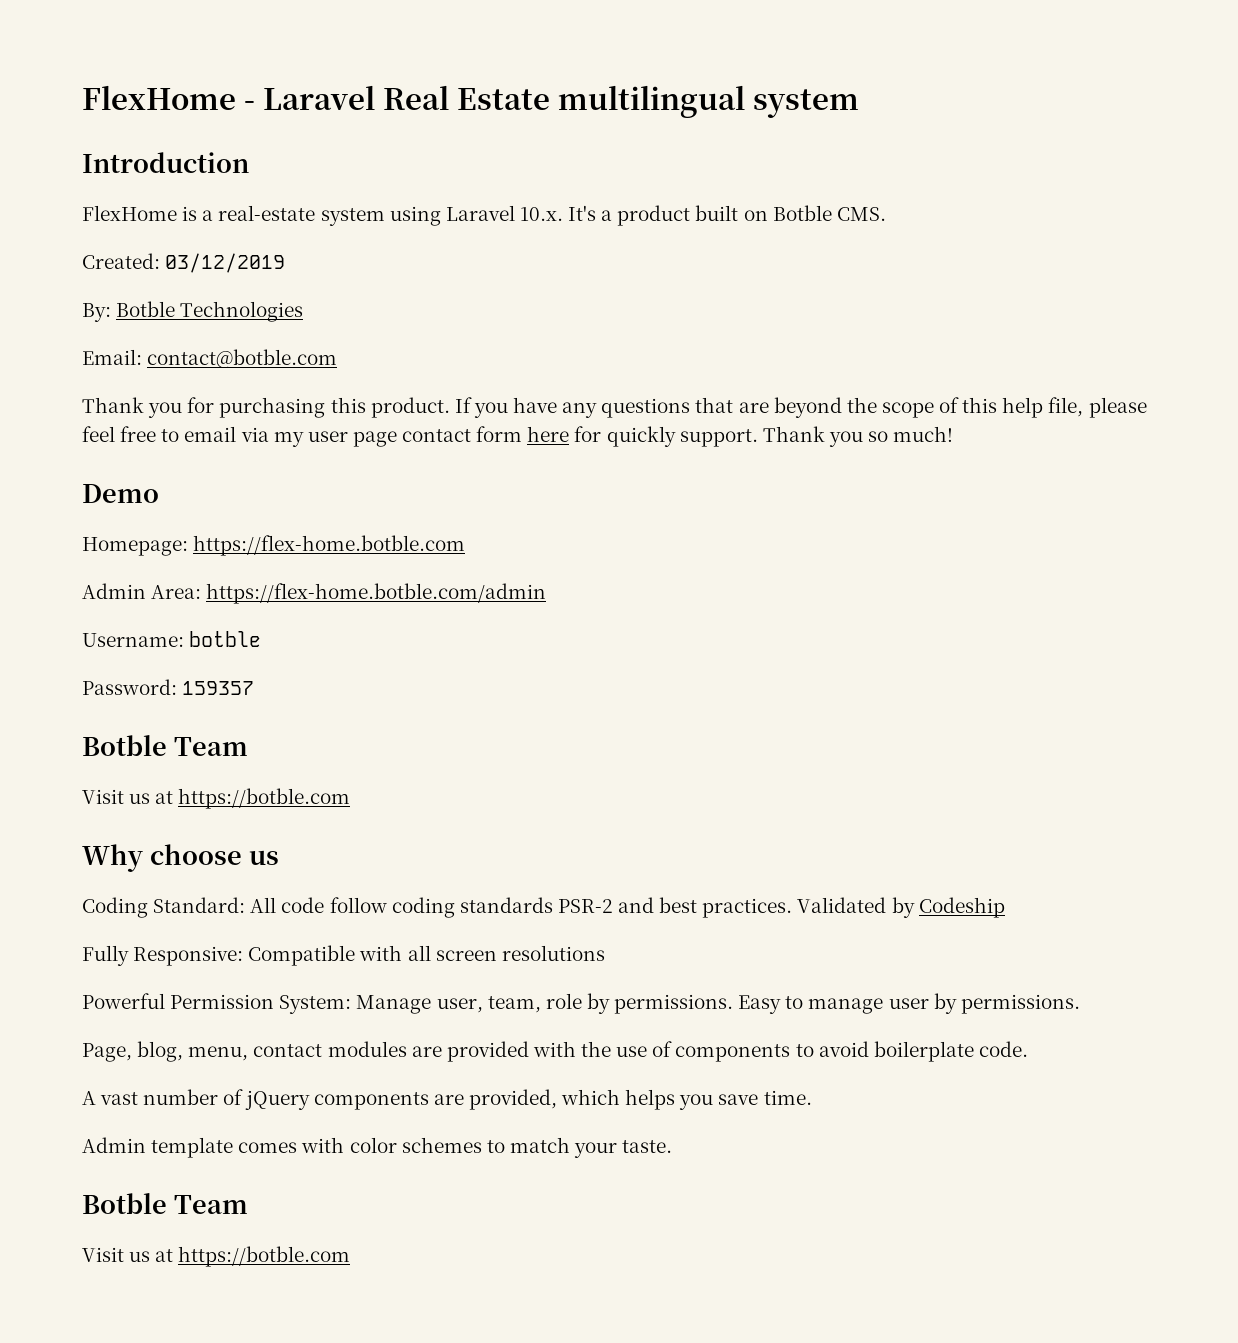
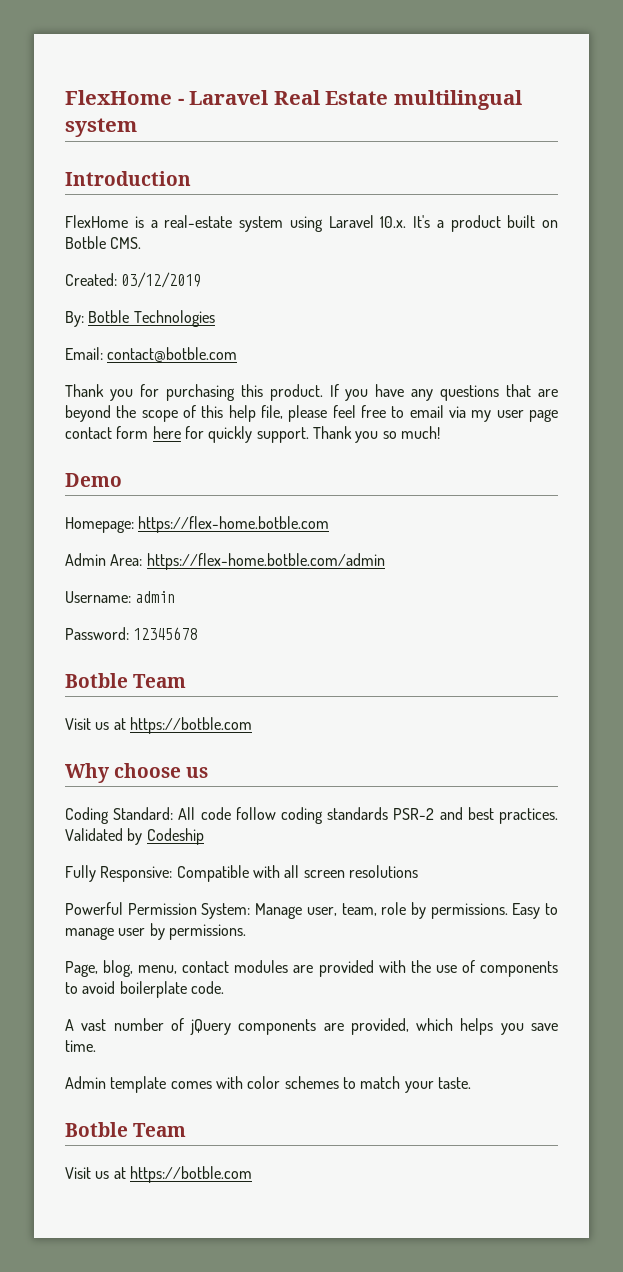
[189,631,262,647] botble -> [135,591,176,603] admin
[182,681,255,695] 159357 -> [133,627,198,640] 12345678

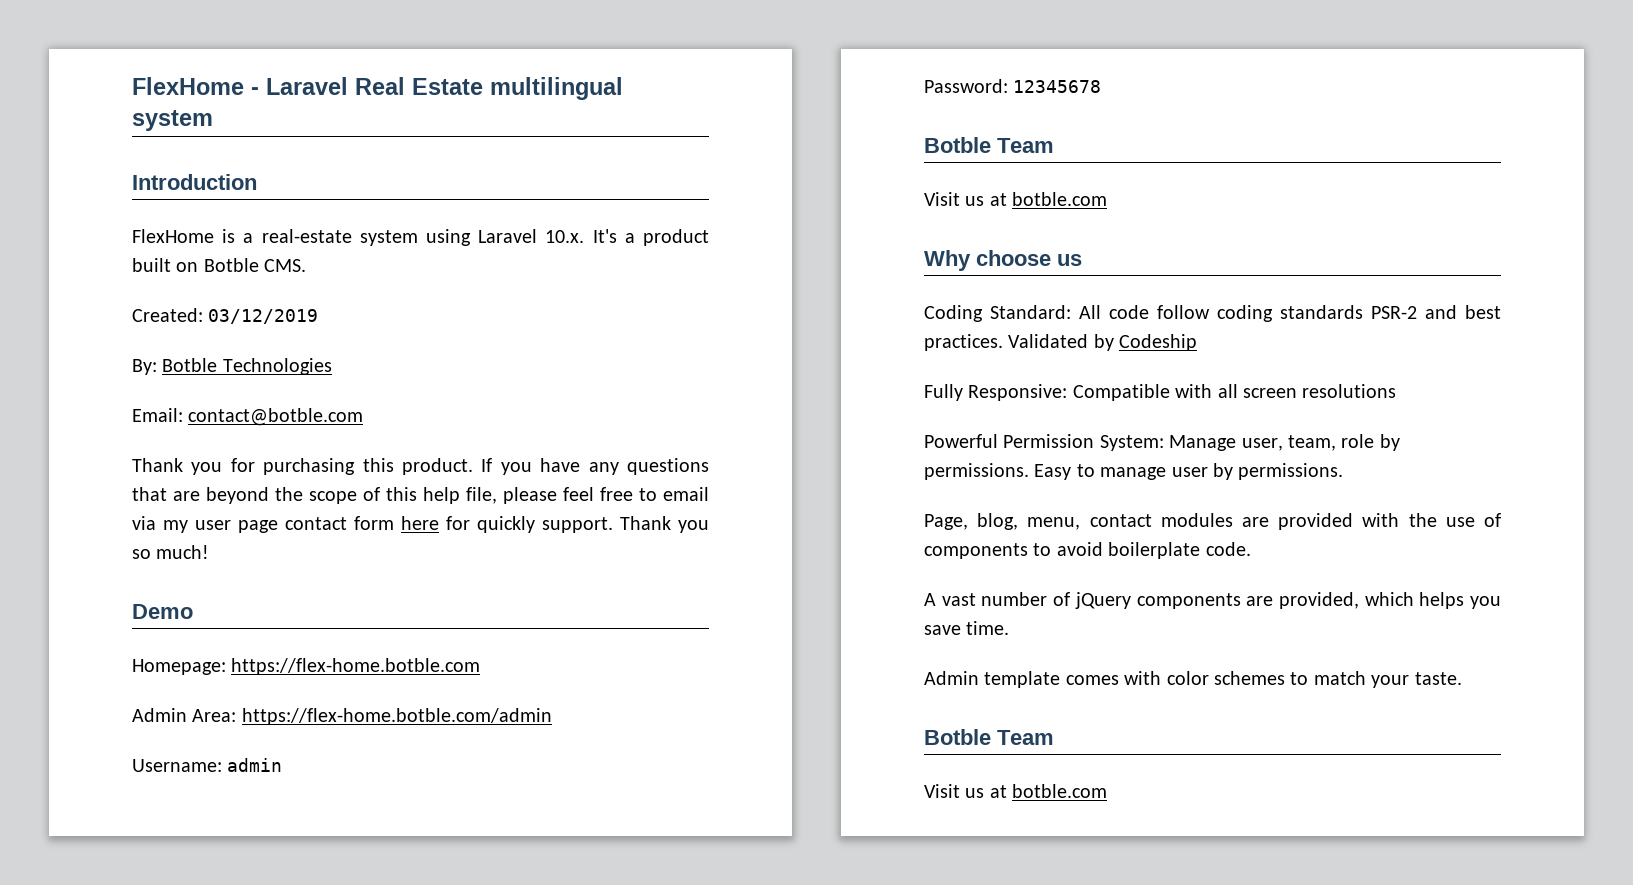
[129,717,252,734] https://botble.com -> [1012,192,1108,206] botble.com
[129,1166,252,1183] https://botble.com -> [1012,784,1108,798] botble.com

